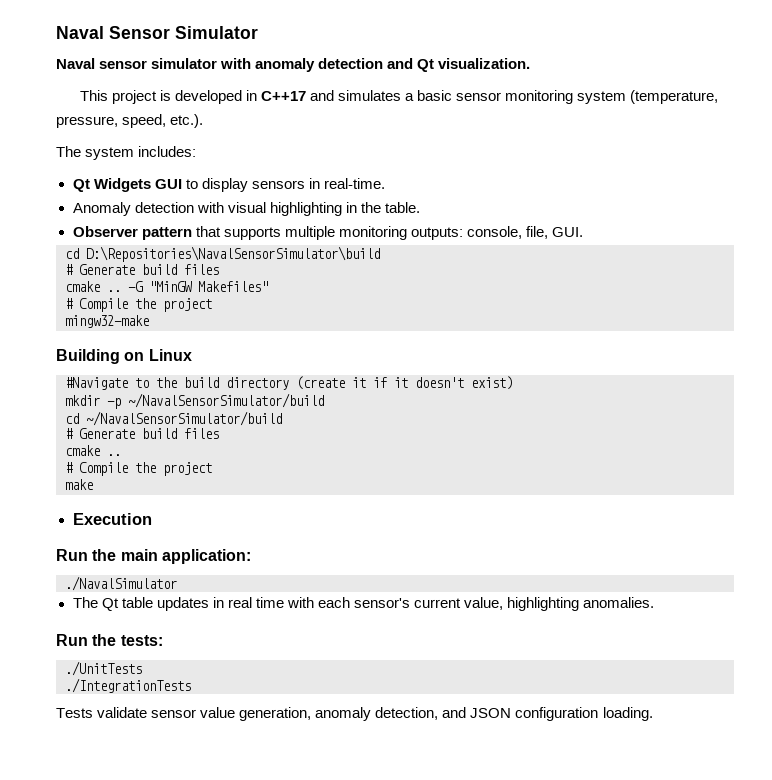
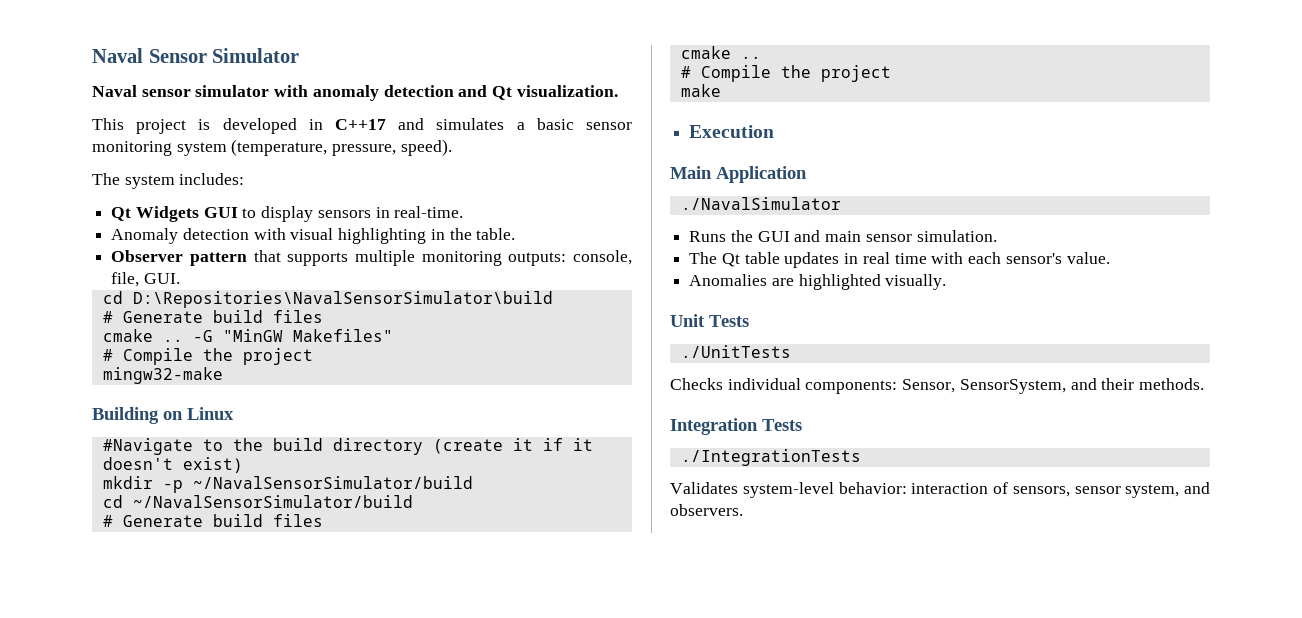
[122,114,204,128] speed, etc.). -> [400,139,452,156] speed).
[56,549,251,564] [65,576,177,591] Run the main application: // ./NavalSimulator -> [670,166,807,183] [680,197,841,210] [689,230,997,242] Main Application // ./NavalSimulator // Runs the GUI and main sensor simulation.
[414,597,655,611] [56,634,163,646] [65,661,142,676] [65,678,191,693] [56,707,653,721] current value, highlighting anomalies. // Run the tests: // ./UnitTests // ./IntegrationTests // Tests validate sensor value generation, anomaly detection, and JSON configuration loading. -> [1066,252,1110,264] [689,274,947,290] [670,314,749,327] [680,345,791,358] [670,378,1205,394] [670,418,802,435] [680,449,861,466] [670,482,1210,498] [670,504,743,516] value. // Anomalies are highlighted visually. // Unit Tests // ./UnitTests // Checks individual components: Sensor, SensorSystem, and their methods. // Integration Tests // ./IntegrationTests // Validates system-level behavior: interaction of sensors, sensor system, and observers.

